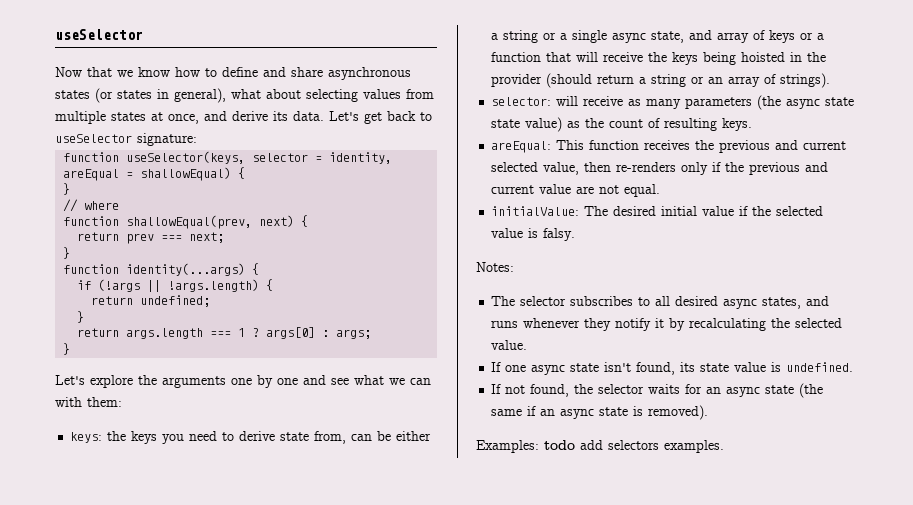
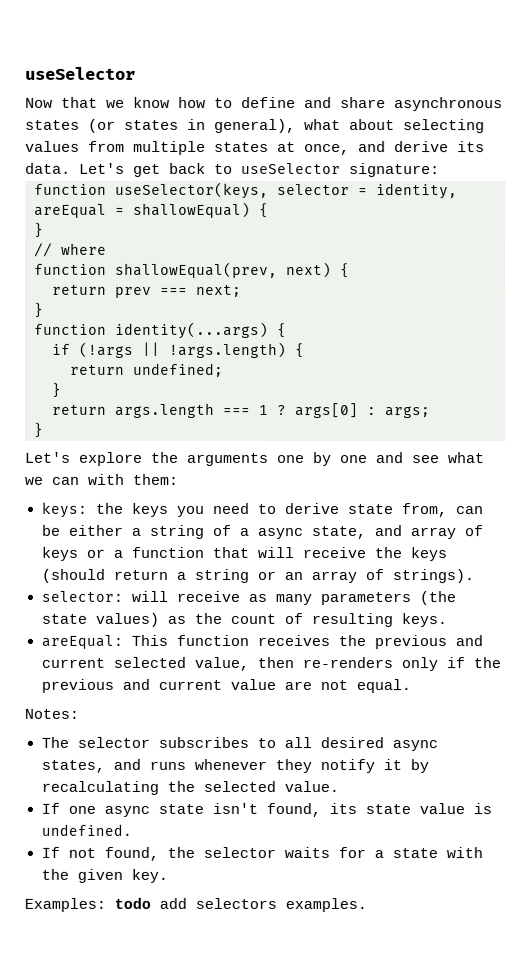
[543,30,608,43] or a single -> [211,524,249,536] of a
[703,52,827,65] [491,74,543,87] being hoisted in the provider -> (447, 554) none
[786,97,855,109] [491,117,563,132] async state state value) -> [40,612,159,627] state values)
[491,206,824,216] [491,228,576,241] // initialValue: The desired initial value if the selected value is falsy. -> (411, 686) none
[706,383,824,398] [491,405,709,420] an async state (the same if an async state is removed). -> [373,847,483,859] [40,868,168,883] a state with the given key.

